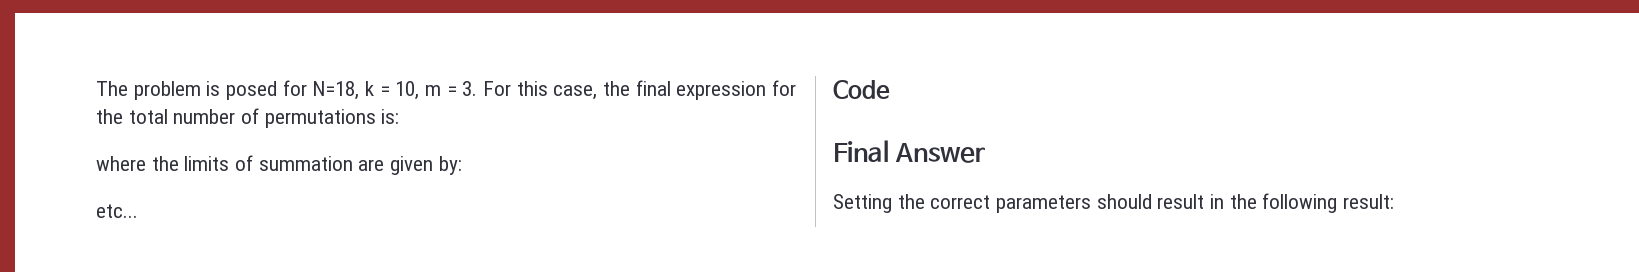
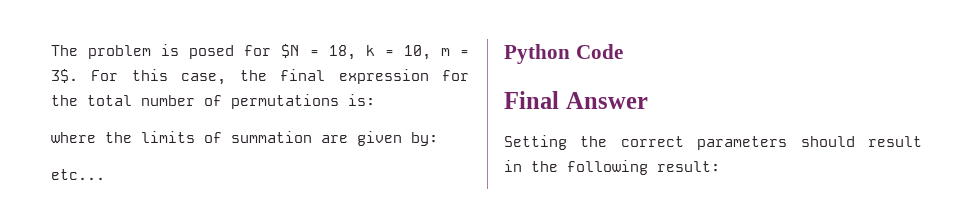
[312,81,360,100] N=18, -> [281,44,356,60] $N = 18,
[462,81,478,96] 3. -> [51,69,78,83] 3$.
(138, 211) none -> [504,44,570,64] Python

